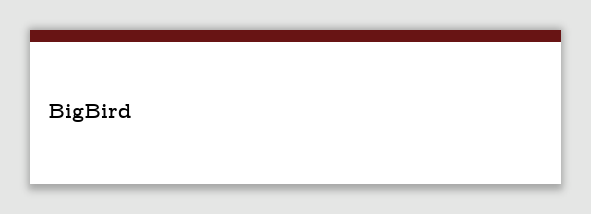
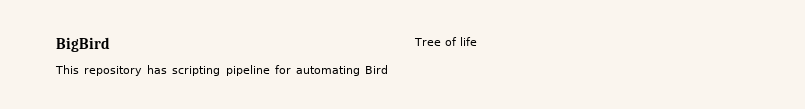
(132, 113) none -> [55,65,388,76] [414,37,477,46] // This repository has scripting pipeline for automating Bird Tree of life

